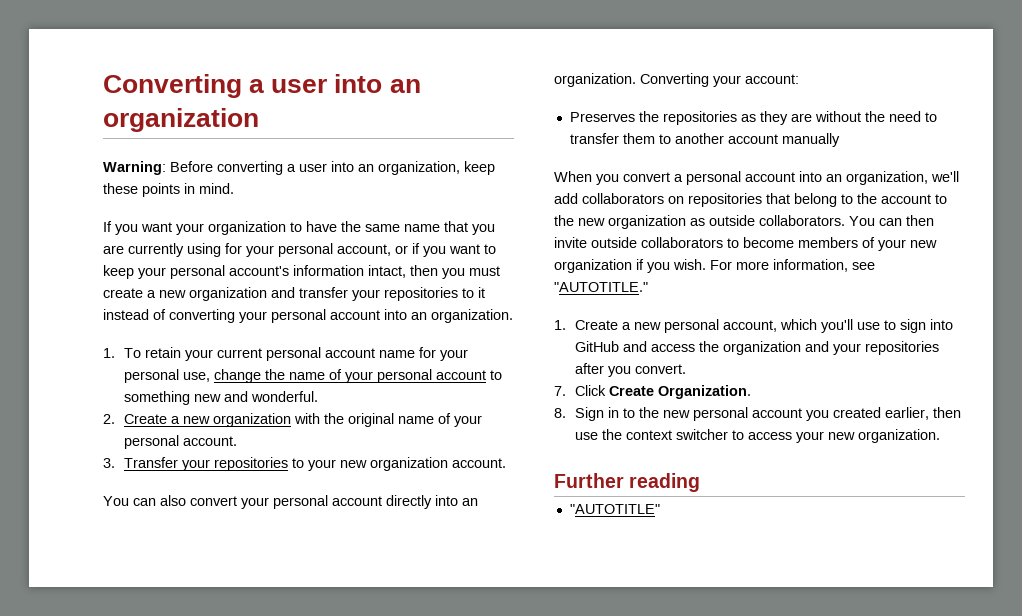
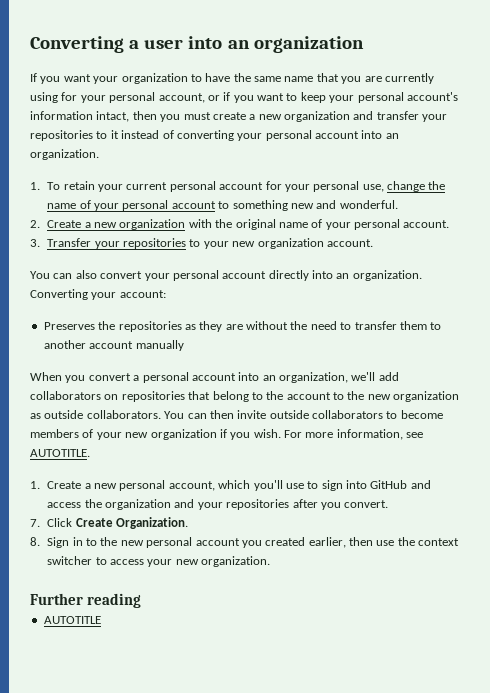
[103,161,495,175] [103,183,234,197] // Warning: Before converting a user into an organization, keep these points in mind. -> (364, 44) none
[379,350,416,358] name -> (264, 186) none
[554,282,648,292] "AUTOTITLE." -> [30,449,90,457] AUTOTITLE.
[569,504,660,514] "AUTOTITLE" -> [43,616,101,624] AUTOTITLE

